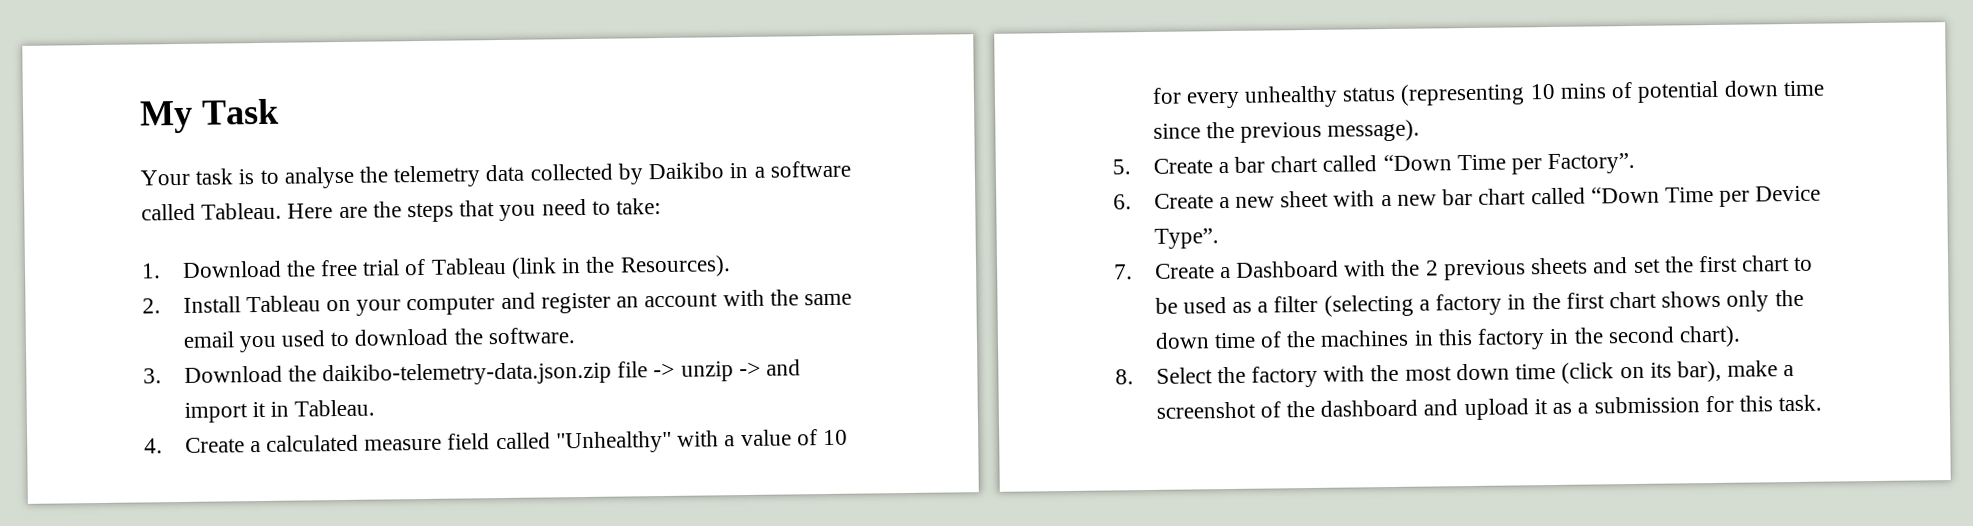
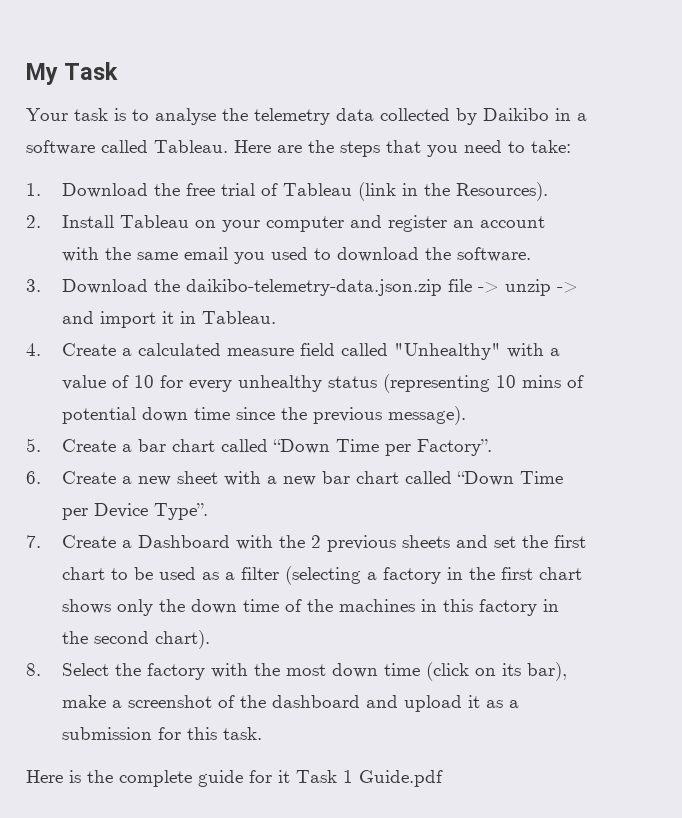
(1823, 403) none -> [26,770,443,787] // Here is the complete guide for it Task 1 Guide.pdf

